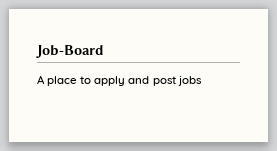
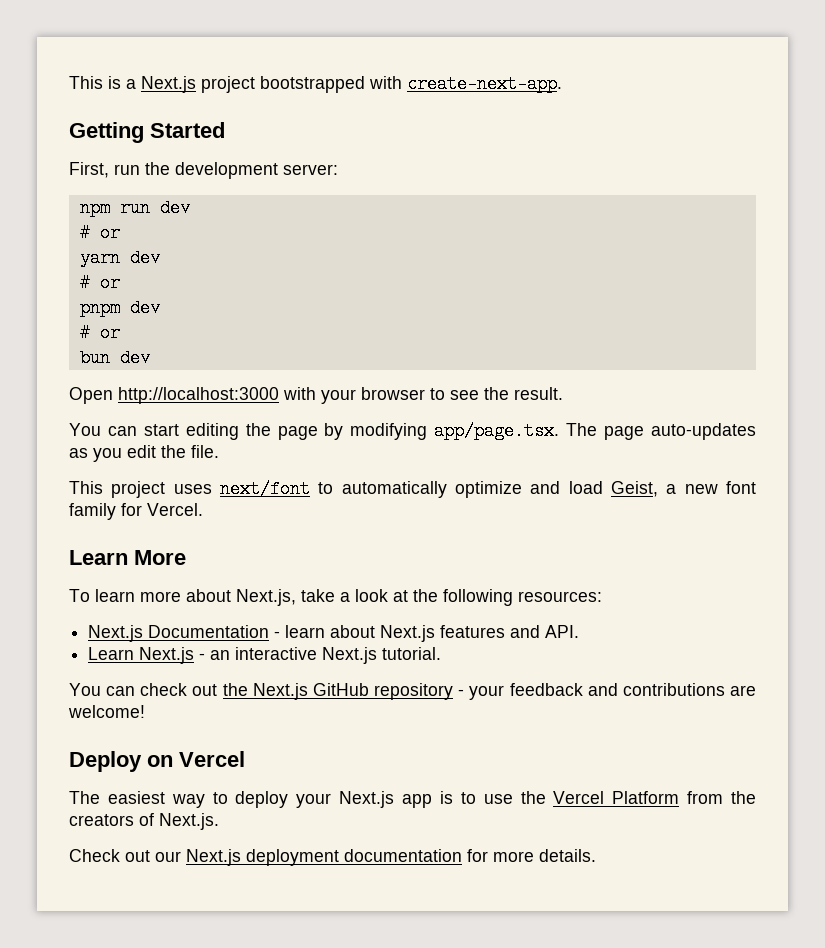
[36,45,104,58] [37,75,202,86] Job-Board // A place to apply and post jobs -> [69,75,562,93] [69,122,225,143] [69,162,338,179] [79,199,190,217] [79,224,120,242] [79,249,160,267] [79,274,120,292] [79,299,160,317] [79,324,120,342] [79,349,150,367] [69,387,563,404] [69,422,756,440] [69,445,219,462] [69,480,757,498] [69,503,203,520] [69,550,186,565] [69,589,602,606] [88,625,580,642] [88,647,442,664] [69,683,756,700] [68,705,145,718] [69,751,245,772] [69,791,757,808] [69,813,219,830] [69,849,596,866] This is a Next.js project bootstrapped with create-next-app. // Getting Started // First, run the development server: // npm run dev // # or // yarn dev // # or // pnpm dev // # or // bun dev // Open http://localhost:3000 with your browser to see the result. // You can start editing the page by modifying app/page.tsx. The page auto-updates as you edit the file. // This project uses next/font to automatically optimize and load Geist, a new font family for Vercel. // Learn More // To learn more about Next.js, take a look at the following resources: // Next.js Documentation - learn about Next.js features and API. // Learn Next.js - an interactive Next.js tutorial. // You can check out the Next.js GitHub repository - your feedback and contributions are welcome! // Deploy on Vercel // The easiest way to deploy your Next.js app is to use the Vercel Platform from the creators of Next.js. // Check out our Next.js deployment documentation for more details.

